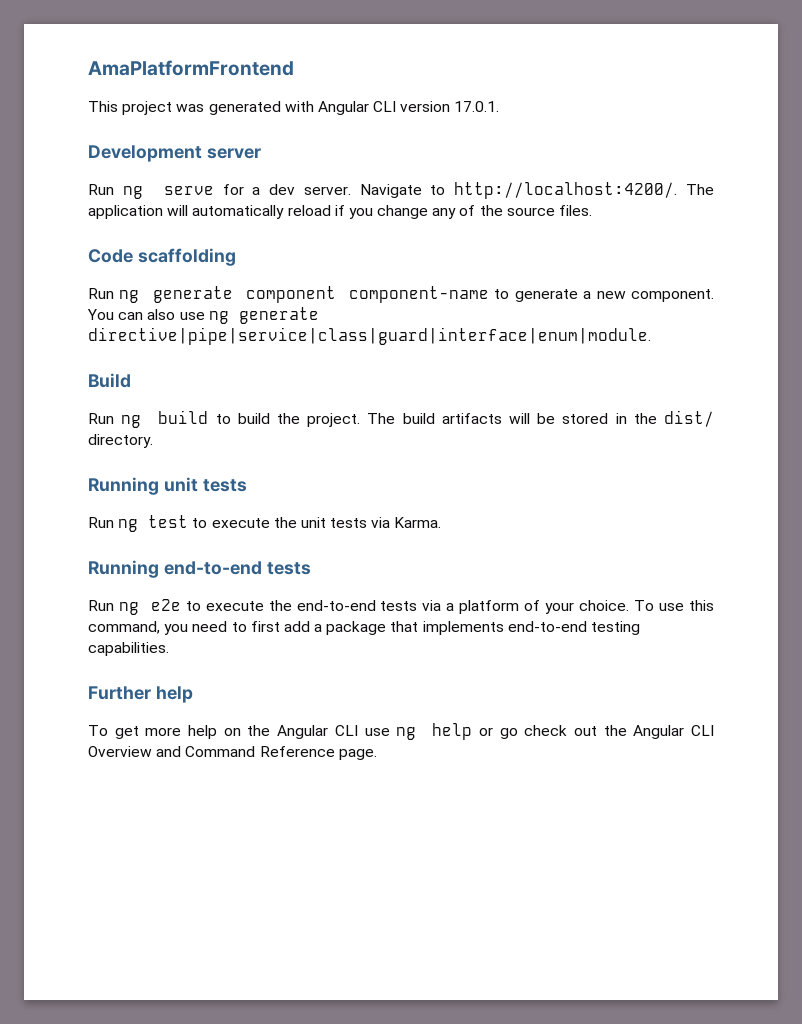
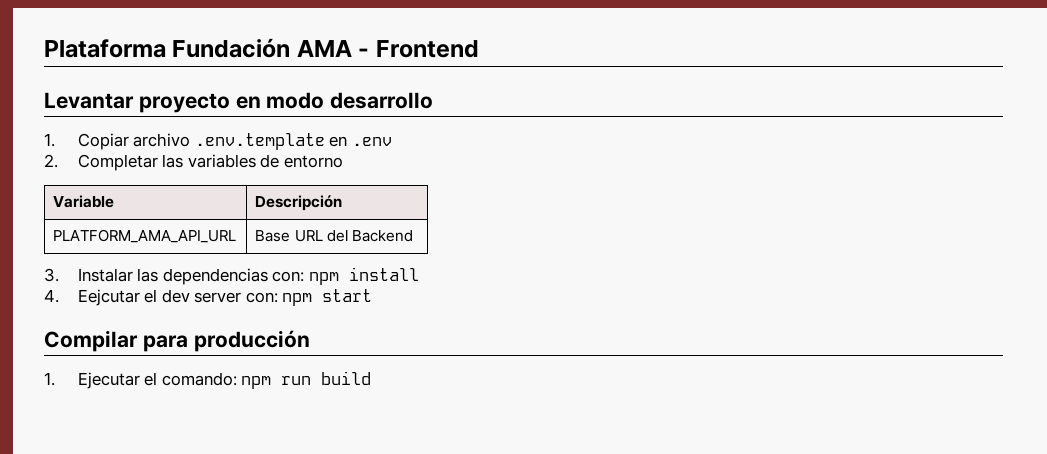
[88,60,294,76] [88,101,500,115] [88,145,261,162] [88,182,714,199] [88,205,593,219] [88,248,236,266] [88,286,714,303] [87,307,319,324] [88,327,651,345] [88,373,131,388] [88,410,714,428] [88,434,153,448] [88,477,247,495] [88,515,442,532] [88,560,311,578] [88,599,715,615] [88,621,641,635] [88,642,169,656] [88,686,193,703] [88,723,714,740] [88,746,377,760] AmaPlatformFrontend // This project was generated with Angular CLI version 17.0.1. // Development server // Run ng serve for a dev server. Navigate to http://localhost:4200/. The application will automatically reload if you change any of the source files. // Code scaffolding // Run ng generate component component-name to generate a new component. You can also use ng generate directive|pipe|service|class|guard|interface|enum|module. // Build // Run ng build to build the project. The build artifacts will be stored in the dist/ directory. // Running unit tests // Run ng test to execute the unit tests via Karma. // Running end-to-end tests // Run ng e2e to execute the end-to-end tests via a platform of your choice. To use this command, you need to first add a package that implements end-to-end testing capabilities. // Further help // To get more help on the Angular CLI use ng help or go check out the Angular CLI Overview and Command Reference page. -> [44,38,479,58] [44,92,434,113] [44,133,392,150] [44,154,343,171] [53,195,115,208] [255,195,343,211] [53,229,237,243] [255,230,413,242] [44,267,419,285] [44,289,373,306] [44,330,310,352] [44,371,372,389] Plataforma Fundación AMA - Frontend // Levantar proyecto en modo desarrollo // 1. Copiar archivo .env.template en .env // 2. Completar las variables de entorno // Variable | Descripción // PLATFORM_AMA_API_URL | Base URL del Backend // 3. Instalar las dependencias con: npm install // 4. Eejcutar el dev server con: npm start // Compilar para producción // 1. Ejecutar el comando: npm run build

